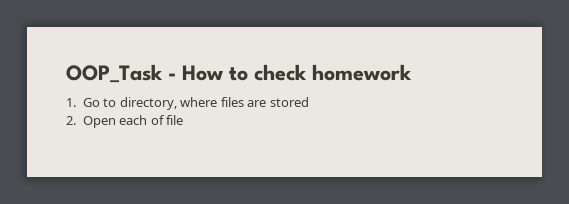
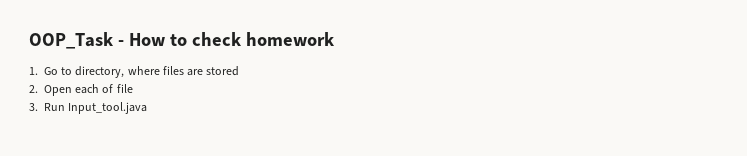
(184, 120) none -> [29,102,148,114] // 3. Run Input_tool.java

